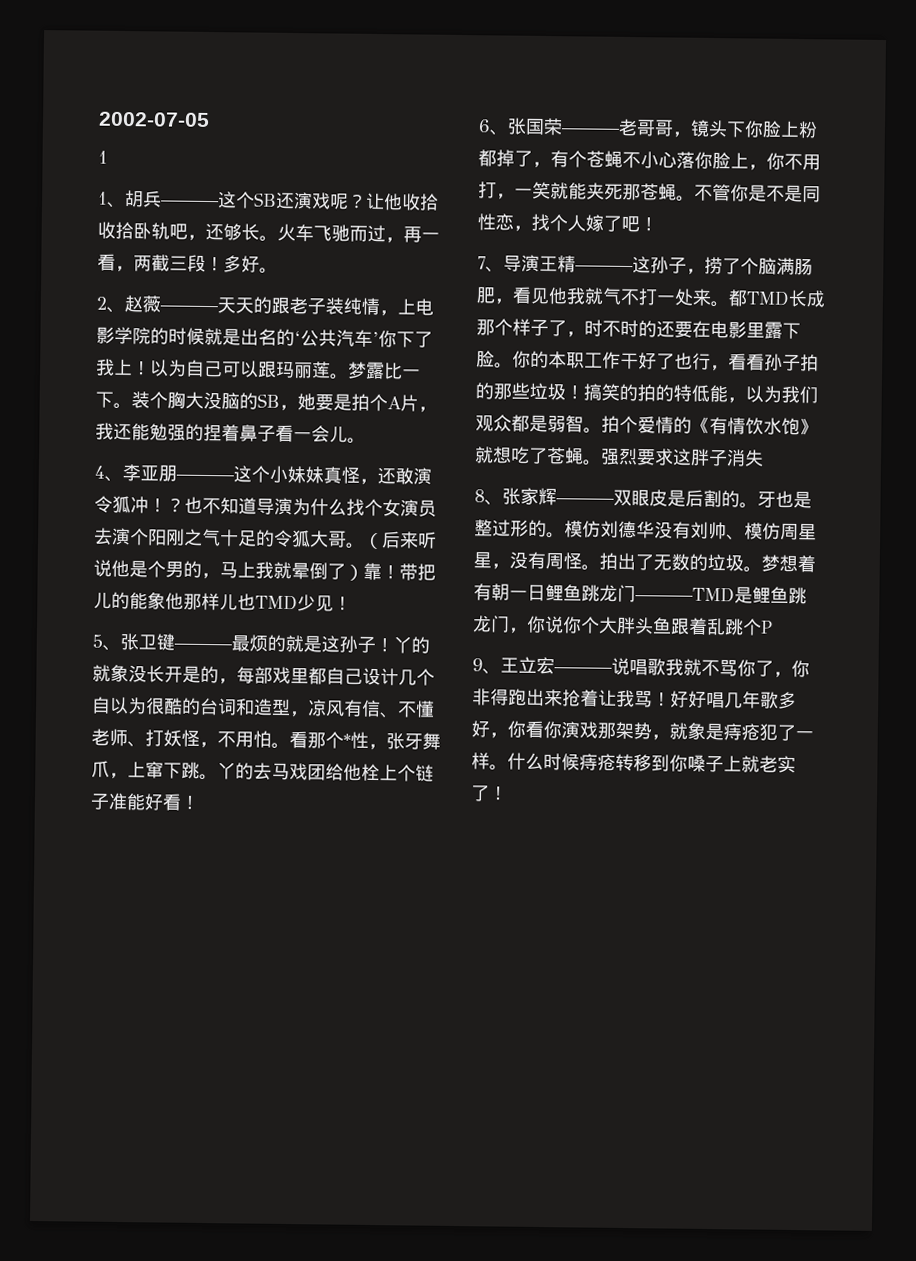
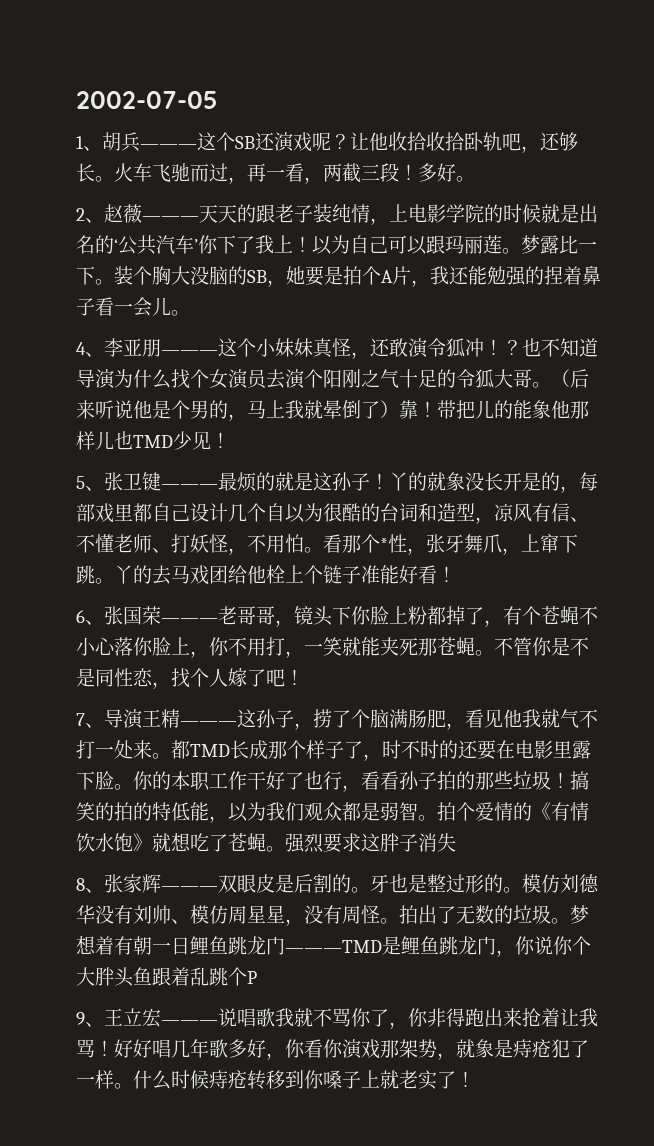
[98,191,108,205] // 1 -> (84, 142) none

